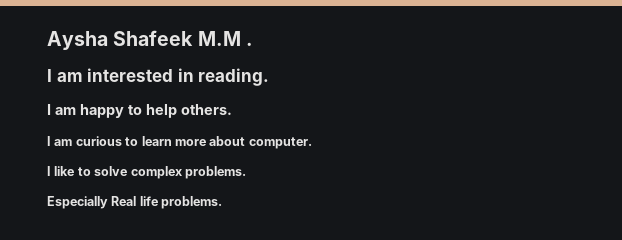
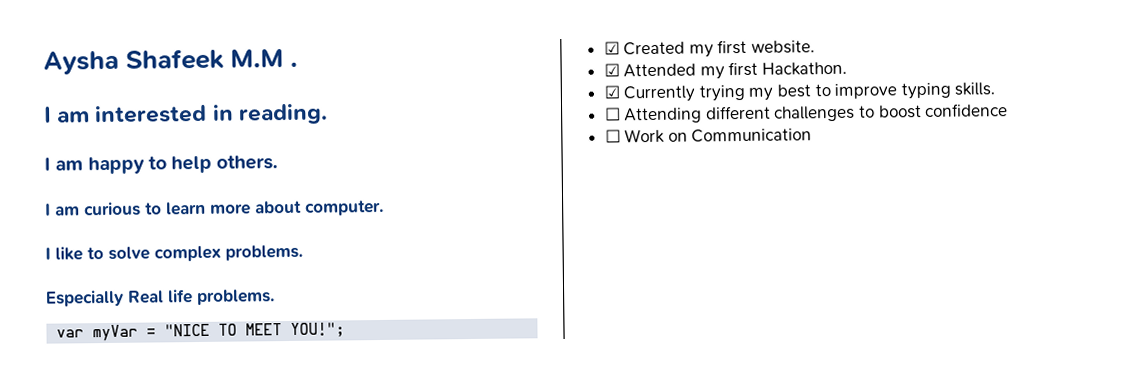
(223, 202) none -> [56,322,346,342] [603,39,816,58] [603,61,848,80] [603,82,996,103] [604,103,1009,124] [604,128,813,144] // var myVar = "NICE TO MEET YOU!"; // ☑ Created my first website. // ☑ Attended my first Hackathon. // ☑ Currently trying my best to improve typing skills. // ☐ Attending different challenges to boost confidence // ☐ Work on Communication

